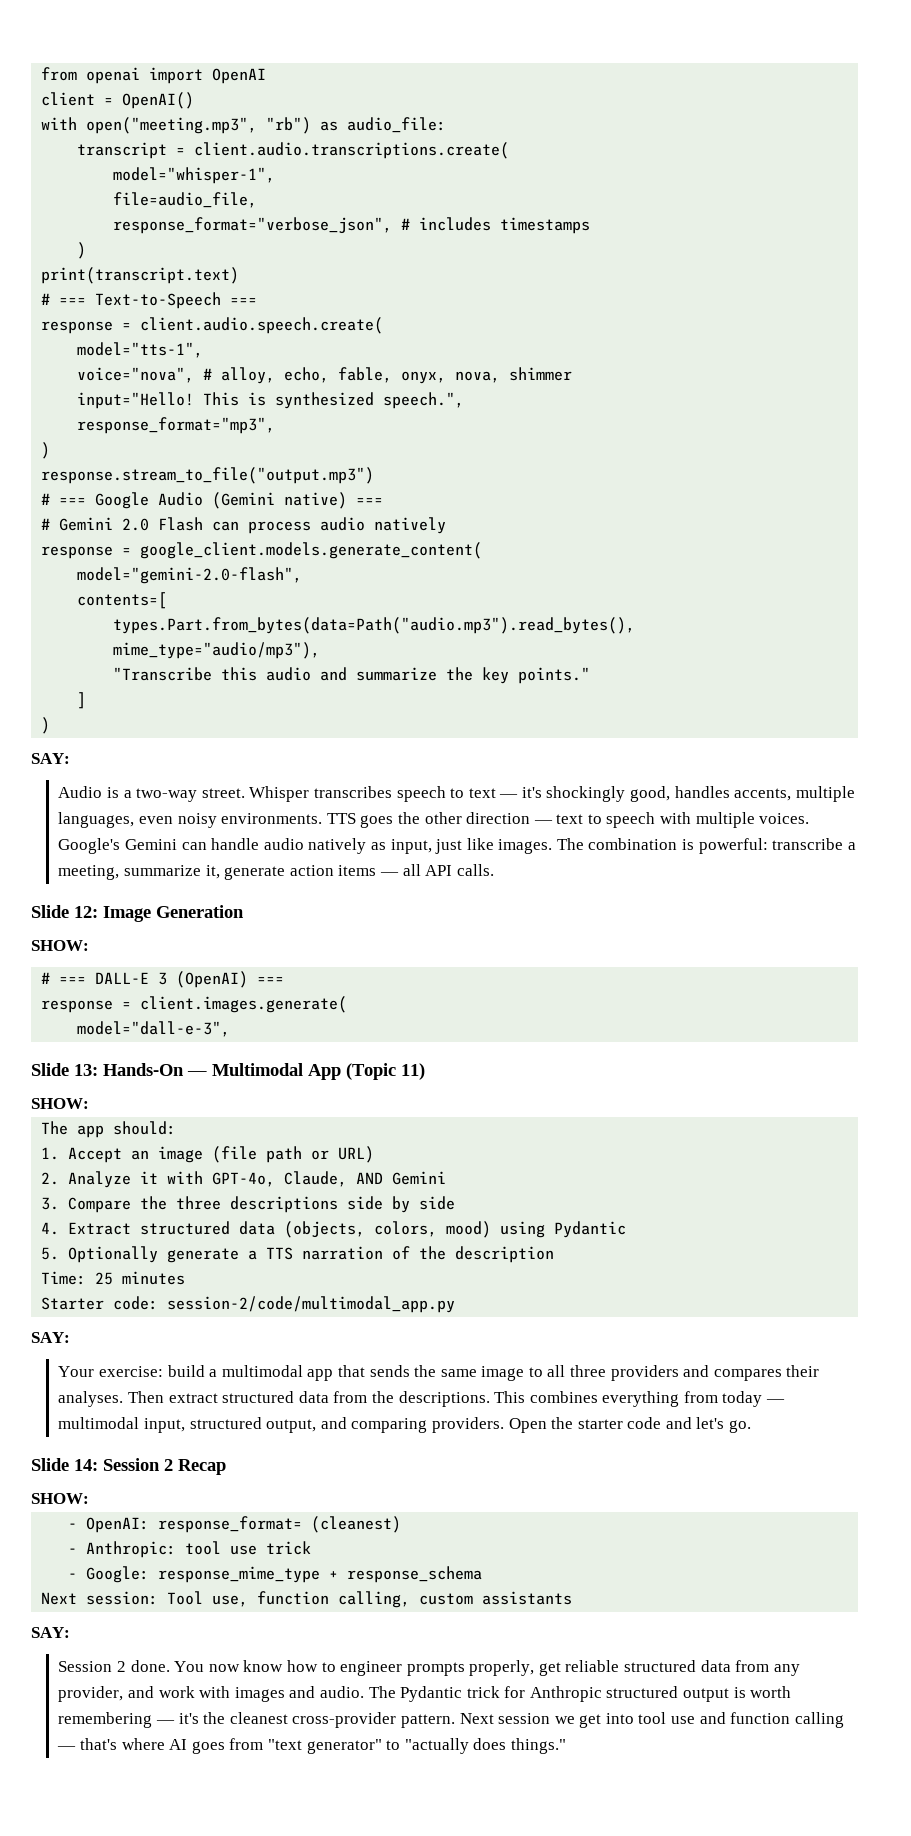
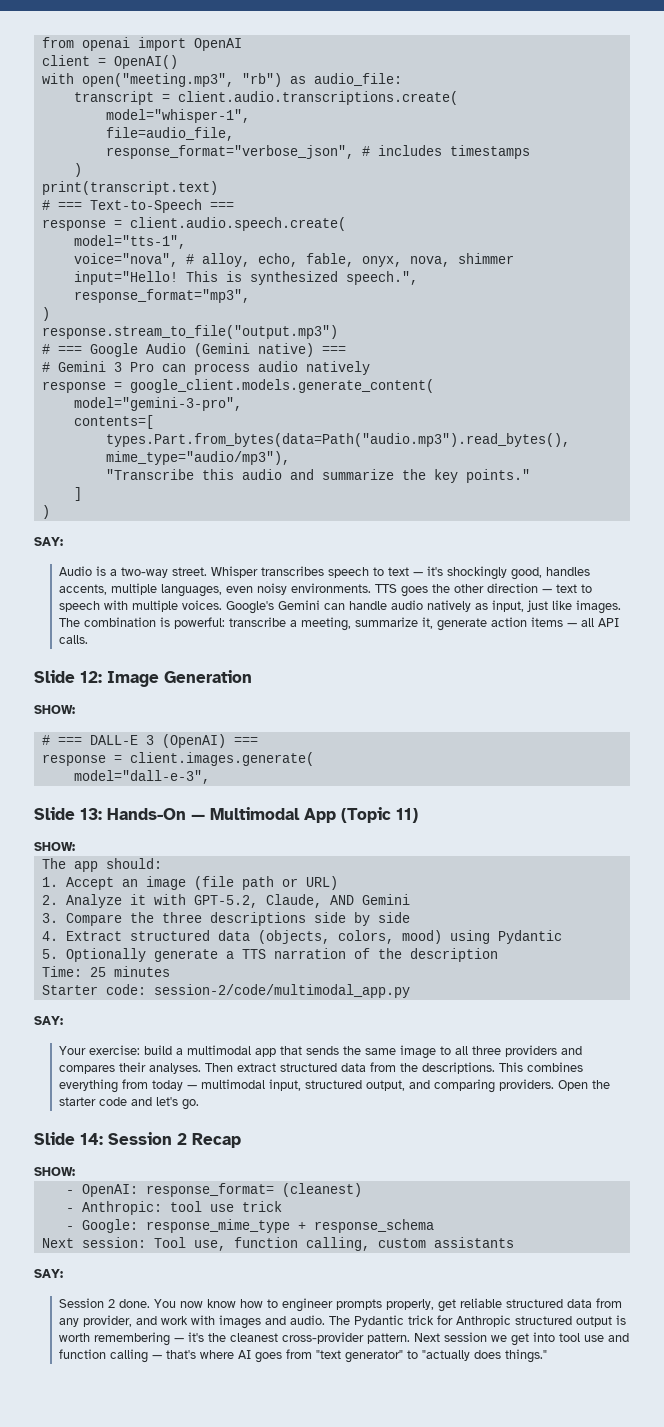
[122,517,204,531] 2.0 Flash -> [113,362,154,372] 3 Pro
[77,567,303,584] model="gemini-2.0-flash", -> [73,397,242,411] model="gemini-3-pro",
[212,1172,276,1187] GPT-4o, -> [193,895,258,908] GPT-5.2,

